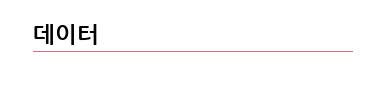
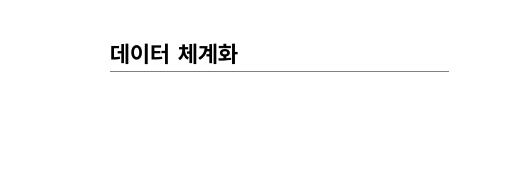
(99, 34) none -> [178,43,238,65] 체계화

